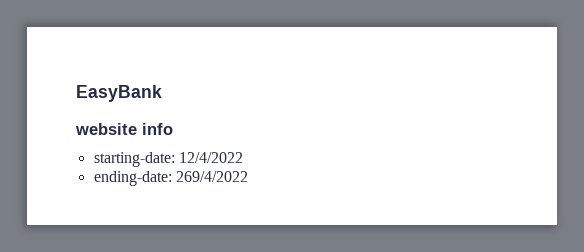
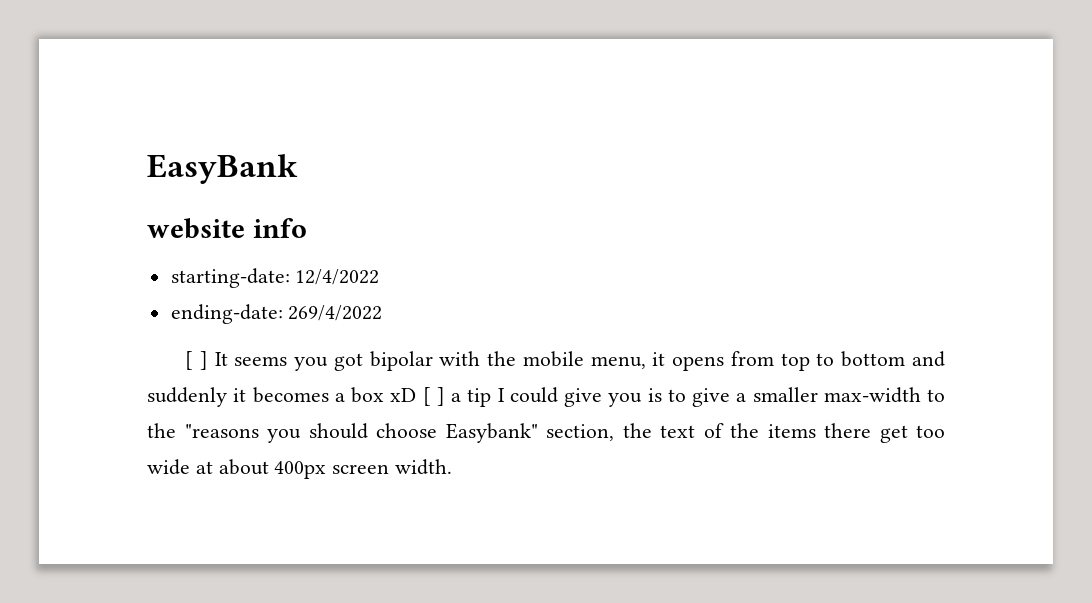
(248, 176) none -> [184,351,945,371] [147,387,945,407] [147,423,945,443] [147,459,453,479] // [ ] It seems you got bipolar with the mobile menu, it opens from top to bottom and suddenly it becomes a box xD [ ] a tip I could give you is to give a smaller max-width to the "reasons you should choose Easybank" section, the text of the items there get too wide at about 400px screen width.

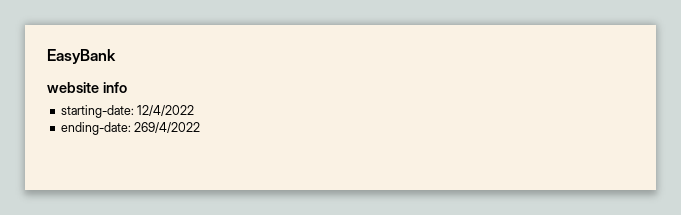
[184,351,945,371] [147,387,945,407] [147,423,945,443] [147,459,453,479] // [ ] It seems you got bipolar with the mobile menu, it opens from top to bottom and suddenly it becomes a box xD [ ] a tip I could give you is to give a smaller max-width to the "reasons you should choose Easybank" section, the text of the items there get too wide at about 400px screen width. -> (201, 127) none

